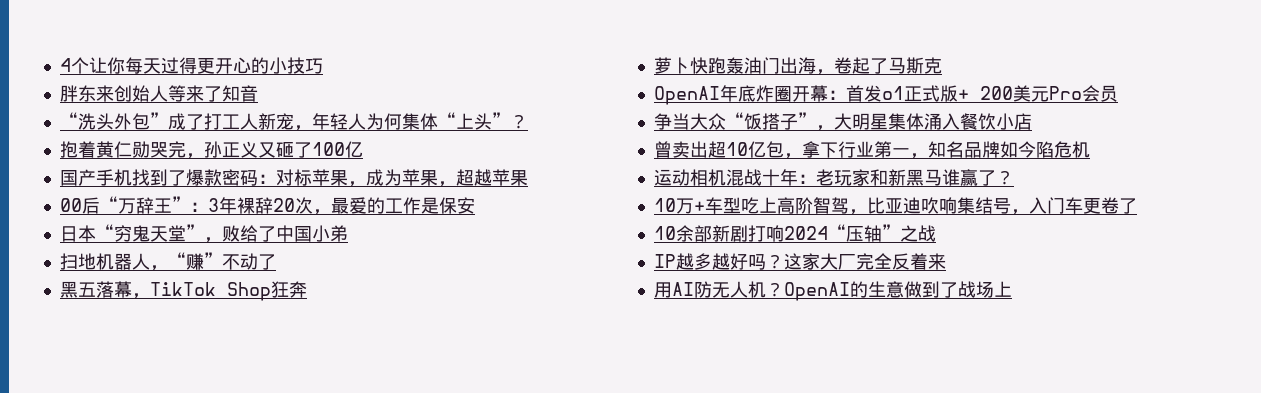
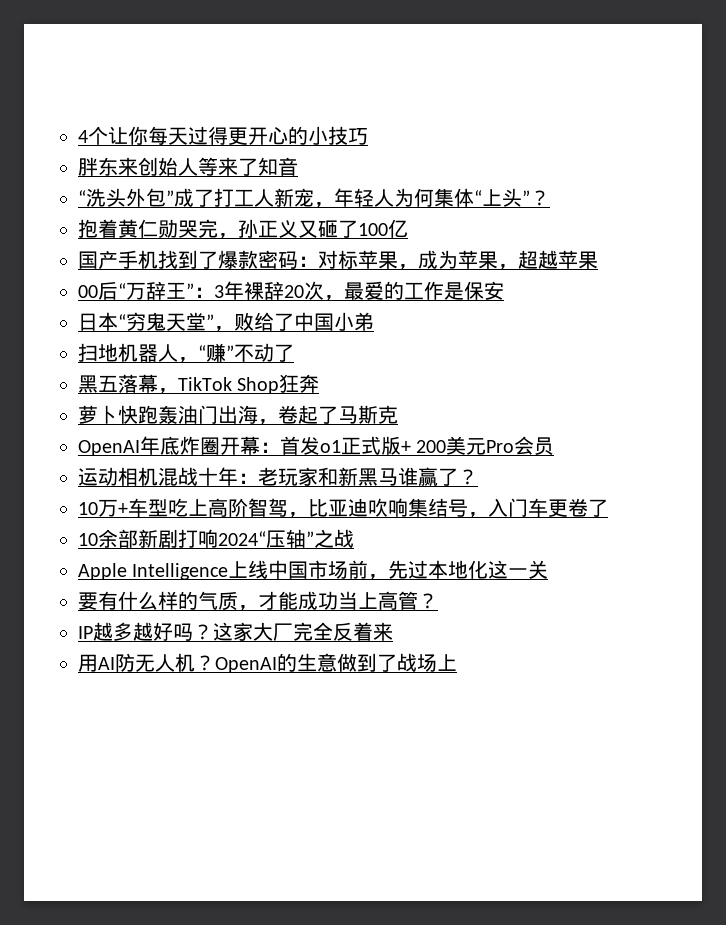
[653,112,1032,131] [653,141,1090,159] // 争当大众“饭搭子”，大明星集体涌入餐饮小店 // 曾卖出超10亿包，拿下行业第一，知名品牌如今陷危机 -> (555, 446) none
(936, 233) none -> [78,560,549,580] [78,591,438,611] // Apple Intelligence上线中国市场前，先过本地化这一关 // 要有什么样的气质，才能成功当上高管？

